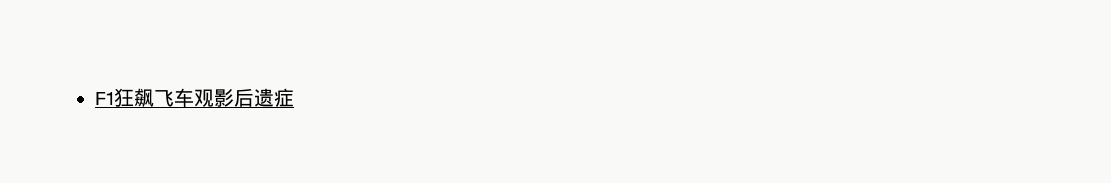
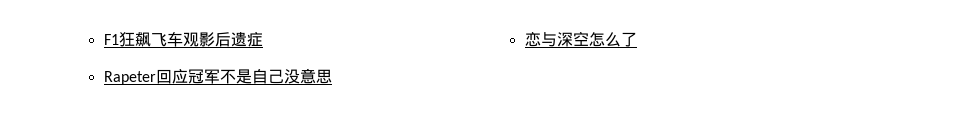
(294, 97) none -> [103,68,332,85] [524,31,637,47] // Rapeter回应冠军不是自己没意思 // 恋与深空怎么了

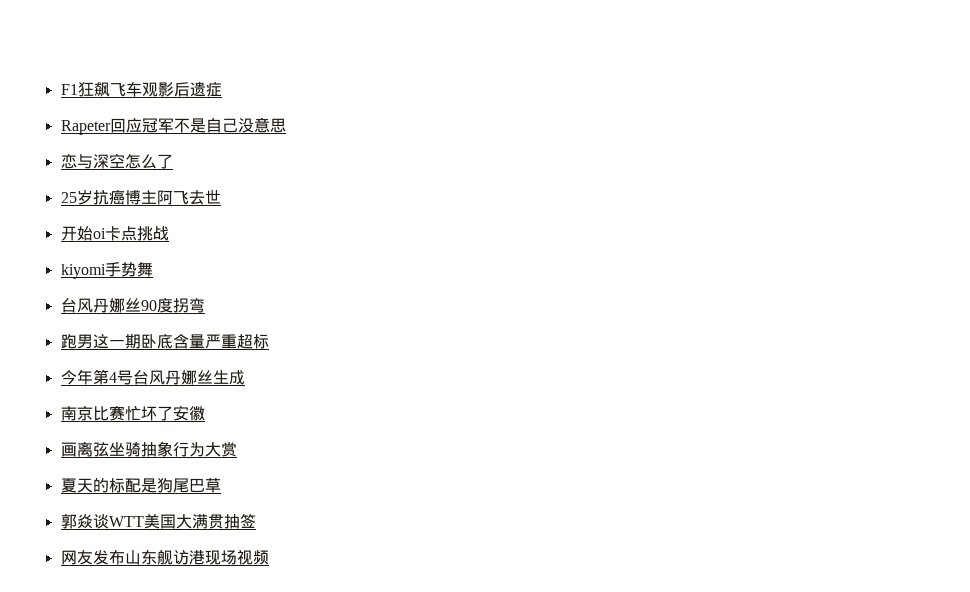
(637, 39) none -> [60,189,221,205] [60,226,169,241] [60,262,153,279] [60,298,205,313] [60,334,269,349] [60,369,245,385] [60,405,205,421] [60,441,237,457] [60,478,221,493] [60,513,256,529] [60,549,269,565] // 25岁抗癌博主阿飞去世 // 开始oi卡点挑战 // kiyomi手势舞 // 台风丹娜丝90度拐弯 // 跑男这一期卧底含量严重超标 // 今年第4号台风丹娜丝生成 // 南京比赛忙坏了安徽 // 画离弦坐骑抽象行为大赏 // 夏天的标配是狗尾巴草 // 郭焱谈WTT美国大满贯抽签 // 网友发布山东舰访港现场视频

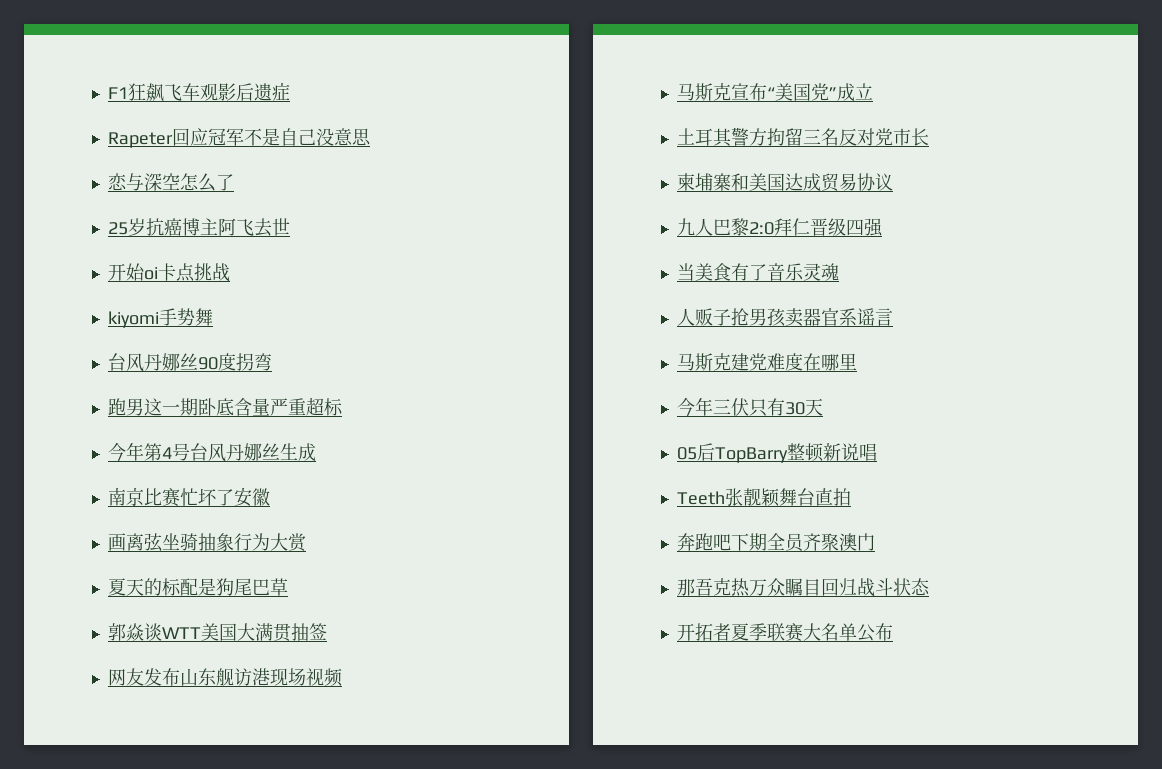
(269, 557) none -> [676,83,873,101] [676,127,929,147] [676,173,893,192] [676,218,883,237] [676,263,839,281] [676,308,893,327] [676,353,857,371] [676,397,823,417] [676,443,877,463] [676,488,851,507] [676,533,875,552] [676,578,930,597] [676,623,893,642] // 马斯克宣布“美国党”成立 // 土耳其警方拘留三名反对党市长 // 柬埔寨和美国达成贸易协议 // 九人巴黎2:0拜仁晋级四强 // 当美食有了音乐灵魂 // 人贩子抢男孩卖器官系谣言 // 马斯克建党难度在哪里 // 今年三伏只有30天 // 05后TopBarry整顿新说唱 // Teeth张靓颖舞台直拍 // 奔跑吧下期全员齐聚澳门 // 那吾克热万众瞩目回归战斗状态 // 开拓者夏季联赛大名单公布

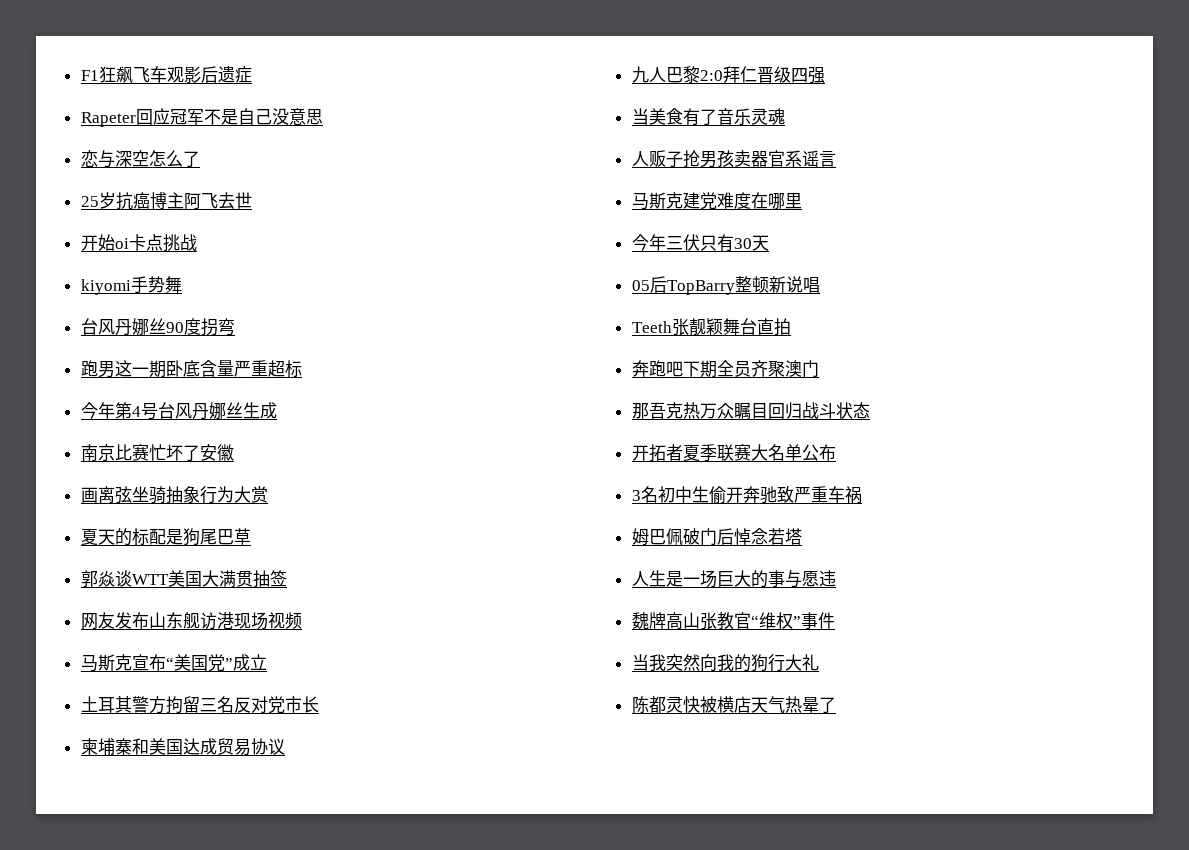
(893, 632) none -> [631,486,862,504] [631,528,802,546] [631,570,836,588] [631,612,835,630] [631,654,819,672] [631,696,836,714] // 3名初中生偷开奔驰致严重车祸 // 姆巴佩破门后悼念若塔 // 人生是一场巨大的事与愿违 // 魏牌高山张教官“维权”事件 // 当我突然向我的狗行大礼 // 陈都灵快被横店天气热晕了

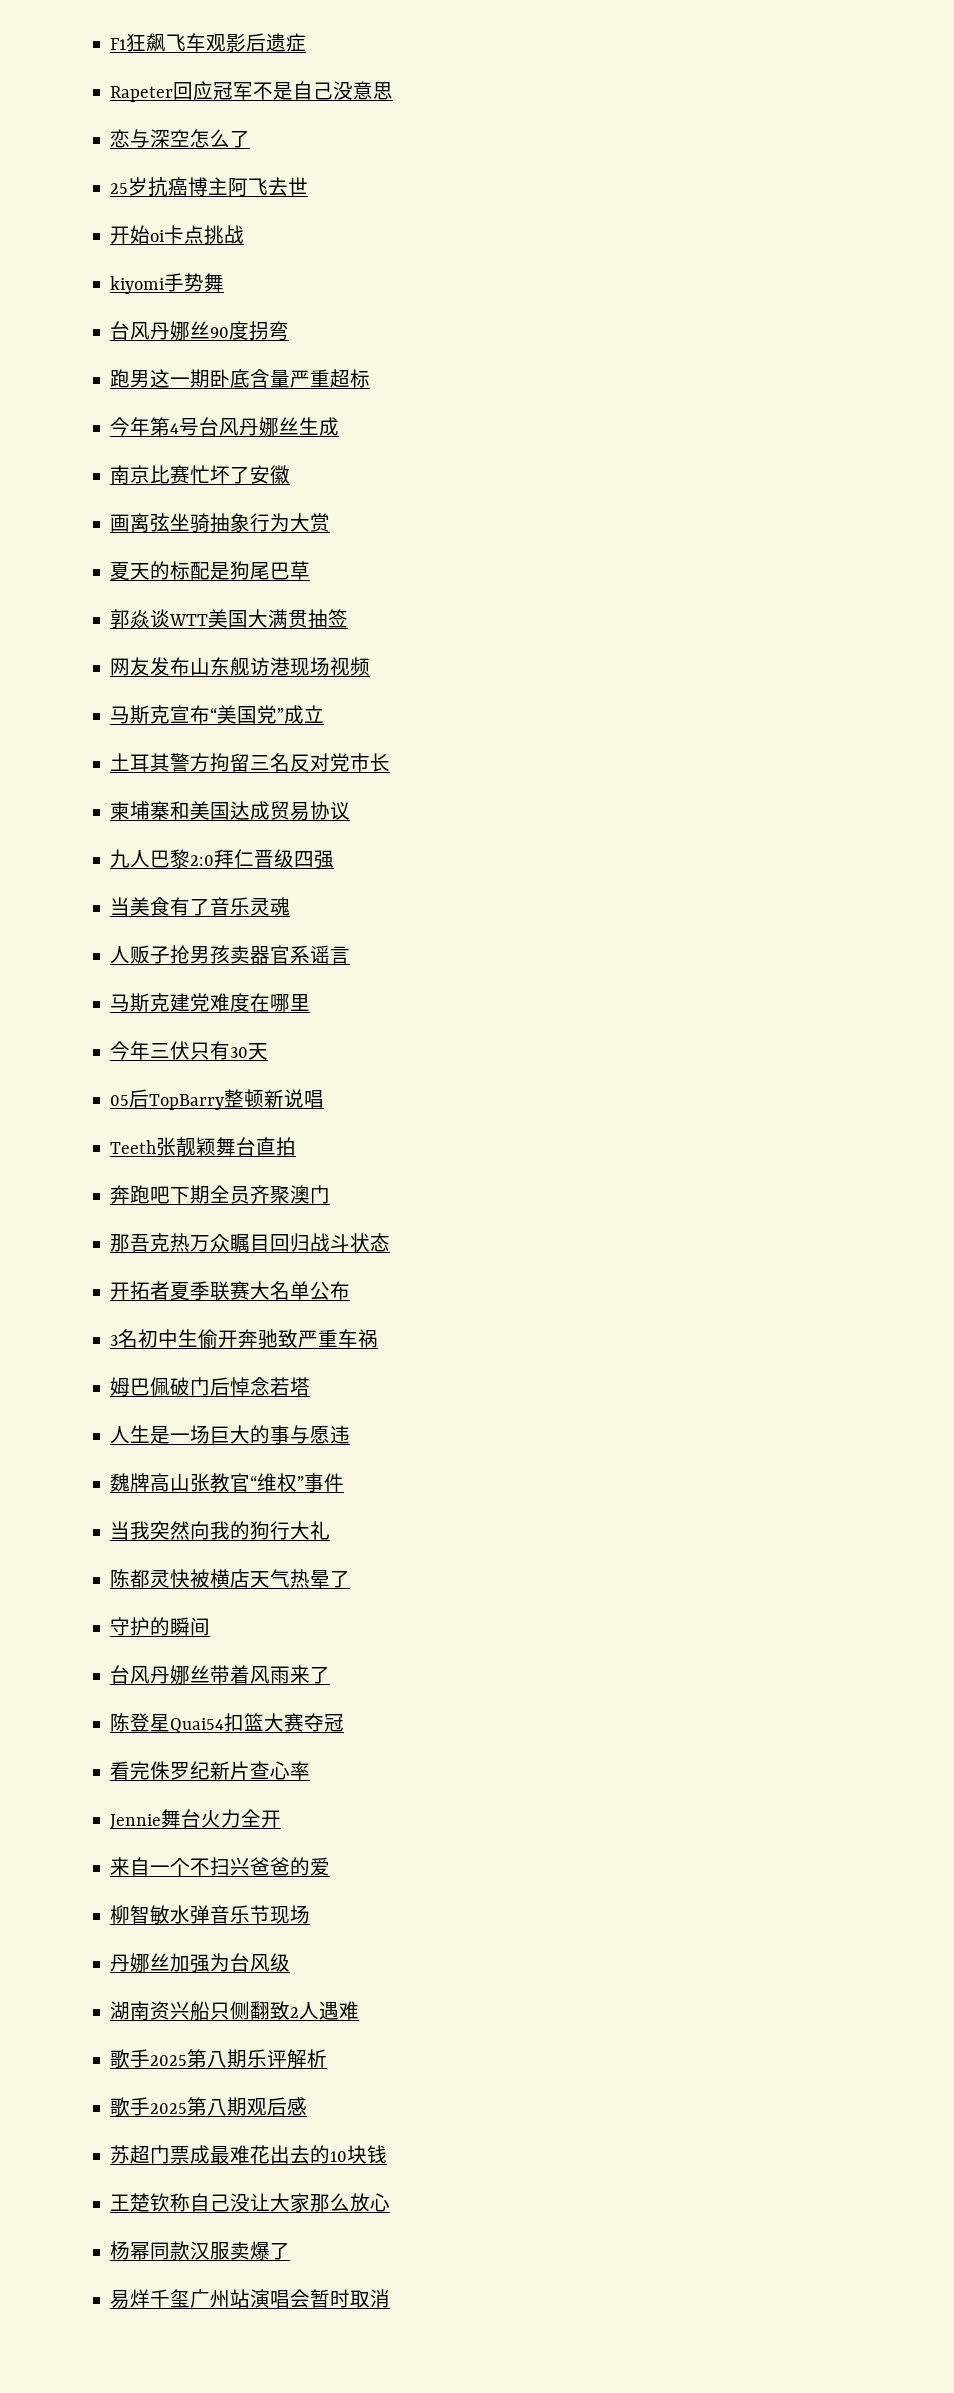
(836, 705) none -> [110,1617,211,1636] [110,1665,331,1685] [110,1713,345,1733] [110,1761,311,1780] [110,1809,282,1829] [110,1857,331,1876] [110,1905,311,1925] [110,1953,291,1973] [110,2001,360,2021] [110,2049,328,2069] [110,2097,308,2117] [110,2145,388,2164] [110,2193,391,2213] [110,2241,291,2261] [110,2289,391,2309] // 守护的瞬间 // 台风丹娜丝带着风雨来了 // 陈登星Quai54扣篮大赛夺冠 // 看完侏罗纪新片查心率 // Jennie舞台火力全开 // 来自一个不扫兴爸爸的爱 // 柳智敏水弹音乐节现场 // 丹娜丝加强为台风级 // 湖南资兴船只侧翻致2人遇难 // 歌手2025第八期乐评解析 // 歌手2025第八期观后感 // 苏超门票成最难花出去的10块钱 // 王楚钦称自己没让大家那么放心 // 杨幂同款汉服卖爆了 // 易烊千玺广州站演唱会暂时取消

